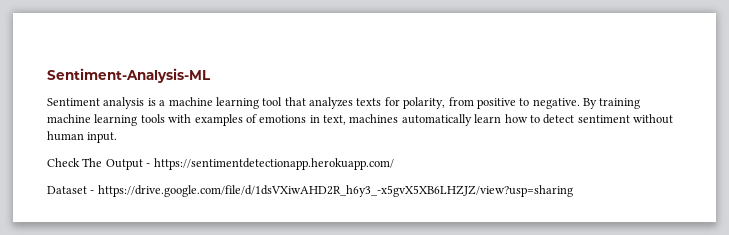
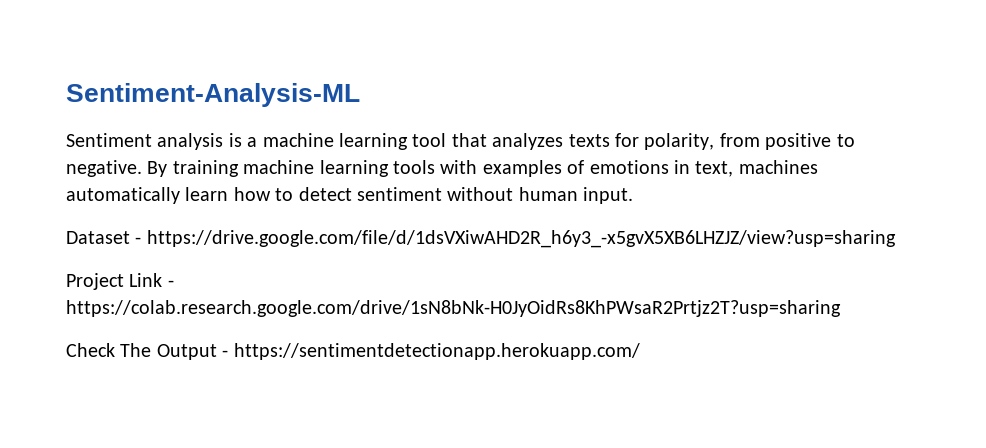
(118, 137) none -> [66,230,896,248] [66,273,174,290] [66,300,841,317] // Dataset - https://drive.google.com/file/d/1dsVXiwAHD2R_h6y3_-x5gvX5XB6LHZJZ/view?usp=sharing // Project Link - https://colab.research.google.com/drive/1sN8bNk-H0JyOidRs8KhPWsaR2Prtjz2T?usp=sharing
[47,185,573,197] // Dataset - https://drive.google.com/file/d/1dsVXiwAHD2R_h6y3_-x5gvX5XB6LHZJZ/view?usp=sharing -> (640, 351) none

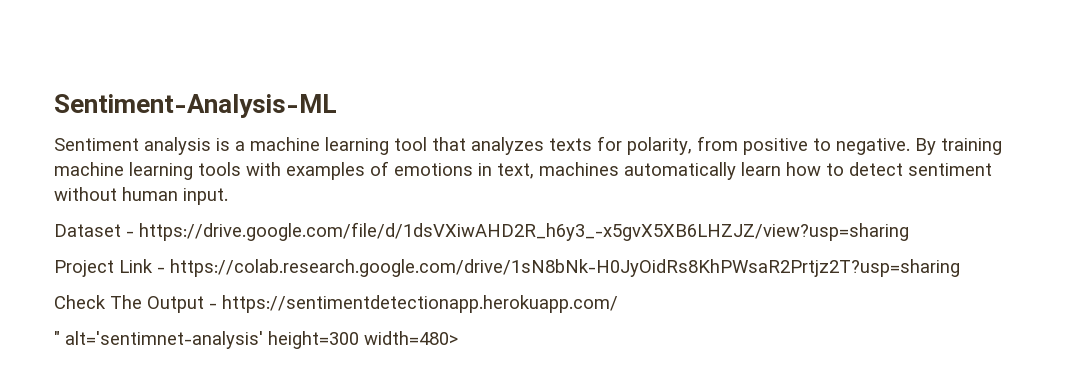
(640, 351) none -> [54,331,458,349] // " alt='sentimnet-analysis' height=300 width=480>

